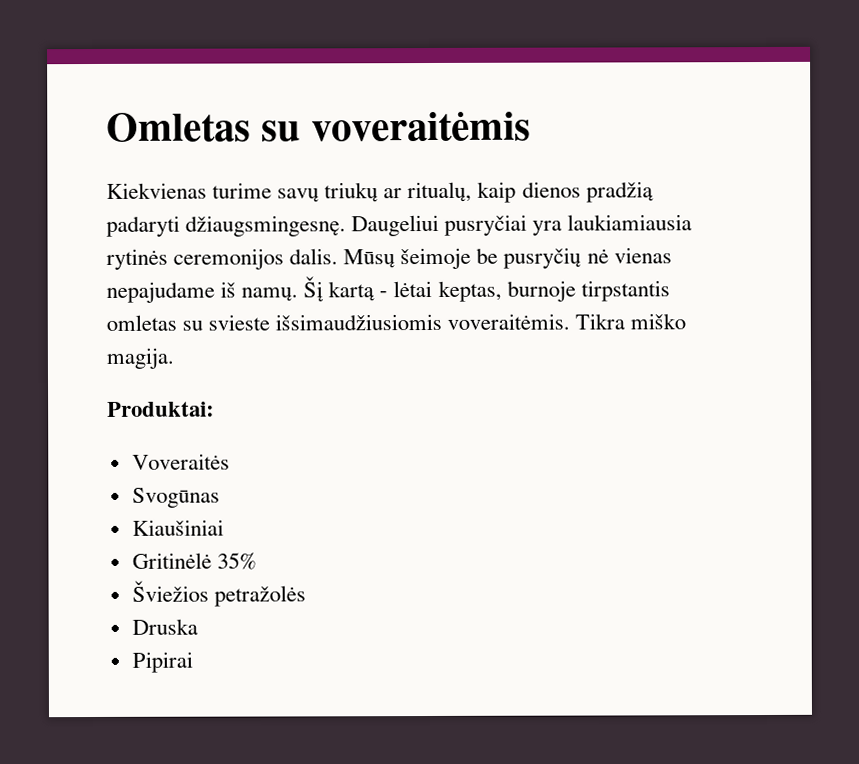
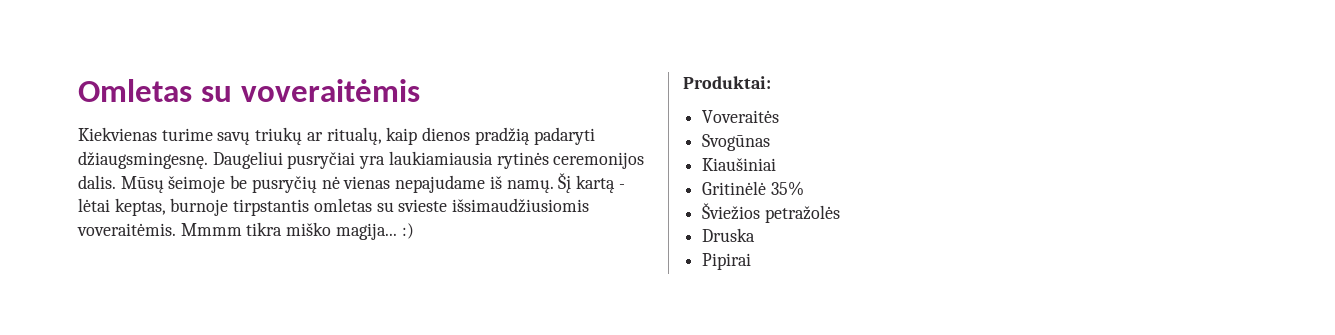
[575,313,687,330] [106,347,174,369] Tikra miško magija. -> [180,222,414,240] Mmmm tikra miško magija... :)

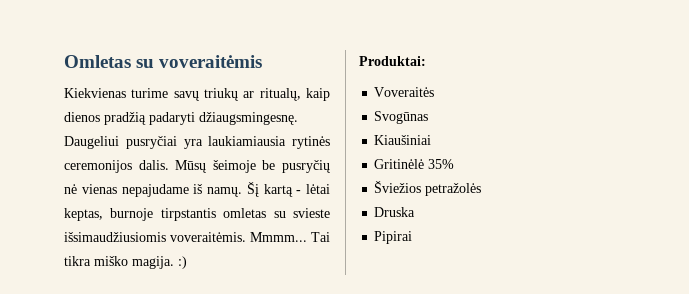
[180,223,242,236] Mmmm -> [250,232,330,242] Mmmm... Tai
[335,223,397,240] magija... -> [132,256,174,269] magija.

